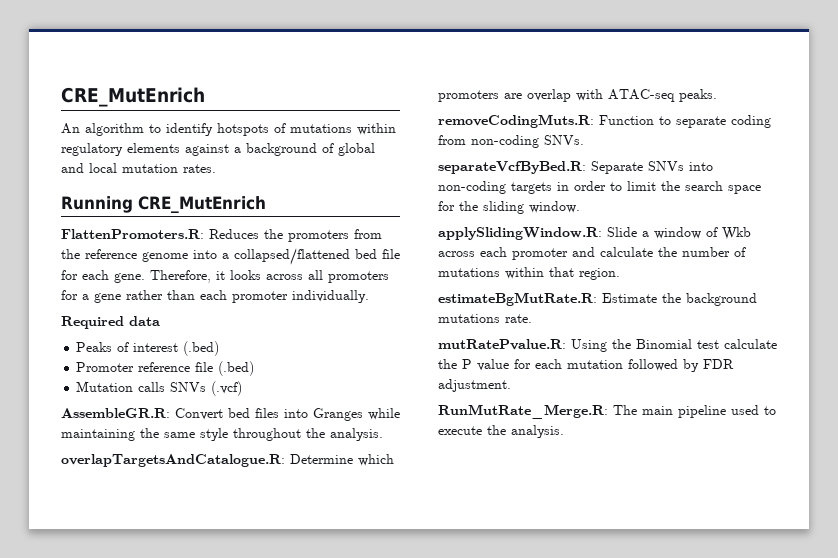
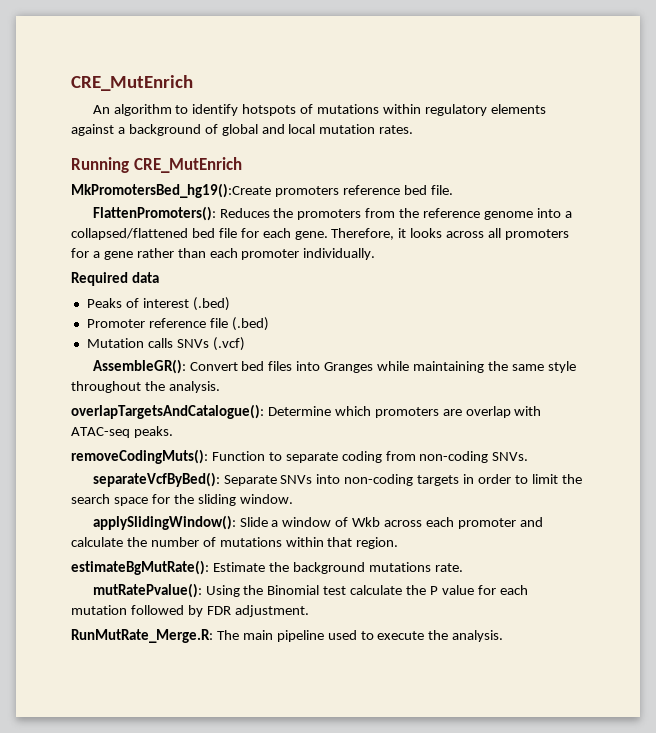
[61,229,204,239] FlattenPromoters.R: -> [71,183,453,198] [92,206,216,221] MkPromotersBed_hg19():Create promoters reference bed file. // FlattenPromoters():
[61,408,170,418] AssembleGR.R: -> [92,359,186,374] AssembleGR():
[61,454,285,467] overlapTargetsAndCatalogue.R: -> [71,404,264,419] overlapTargetsAndCatalogue():
[438,114,594,128] removeCodingMuts.R: -> [71,449,208,464] removeCodingMuts():
[438,161,586,174] separateVcfByBed.R: -> [92,472,220,487] separateVcfByBed():
[438,227,602,240] applySlidingWindow.R: -> [92,515,236,530] applySlidingWindow():
[438,292,597,306] estimateBgMutRate.R: -> [71,560,209,575] estimateBgMutRate():
[438,339,566,350] mutRatePvalue.R: -> [92,583,202,598] mutRatePvalue():

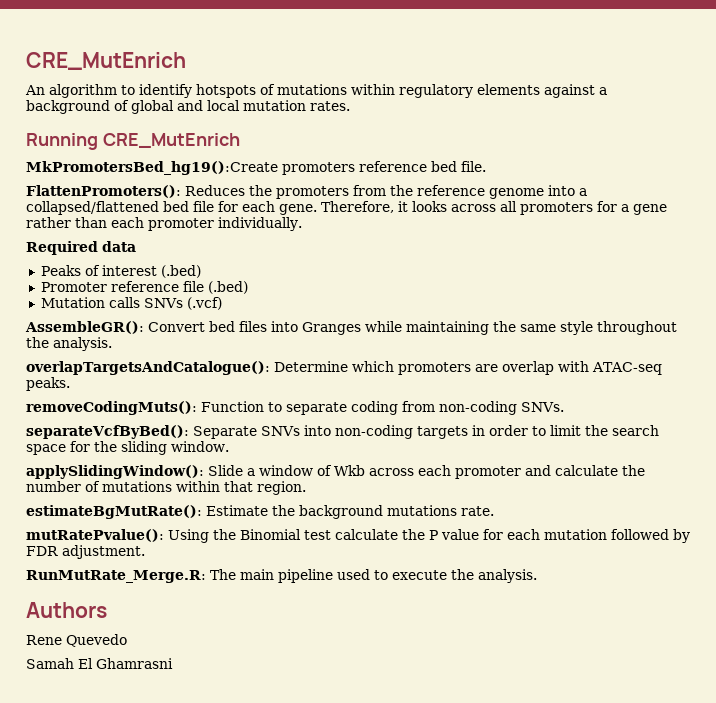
(504, 636) none -> [26,602,107,618] [26,634,127,647] [26,658,173,669] // Authors // Rene Quevedo // Samah El Ghamrasni

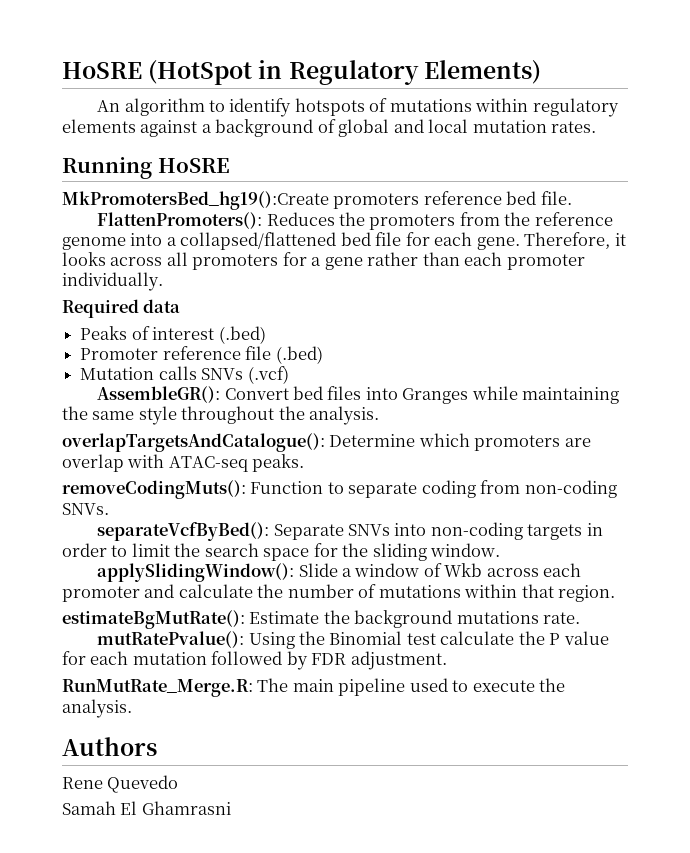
[26,52,186,70] CRE_MutEnrich -> [62,60,541,85] HoSRE (HotSpot in Regulatory Elements)
[102,133,240,148] CRE_MutEnrich -> [157,158,230,173] HoSRE

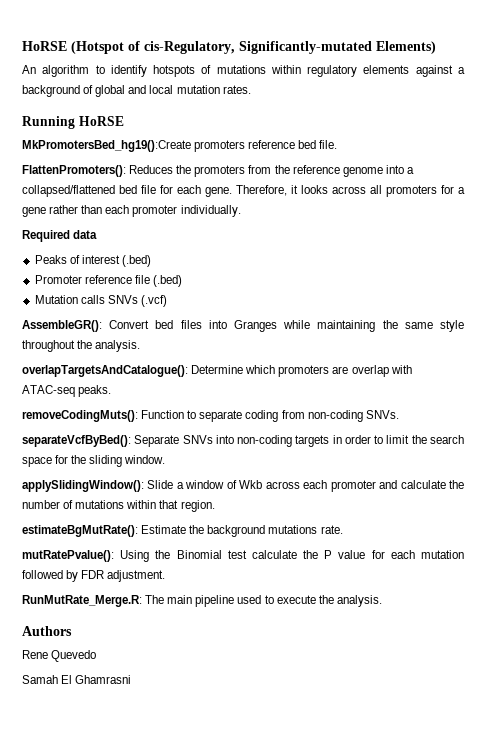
[62,60,419,85] HoSRE (HotSpot in Regulatory -> [22,41,372,54] HoRSE (Hotspot of cis-Regulatory, Significantly-mutated
[157,158,230,173] HoSRE -> [78,116,124,126] HoRSE

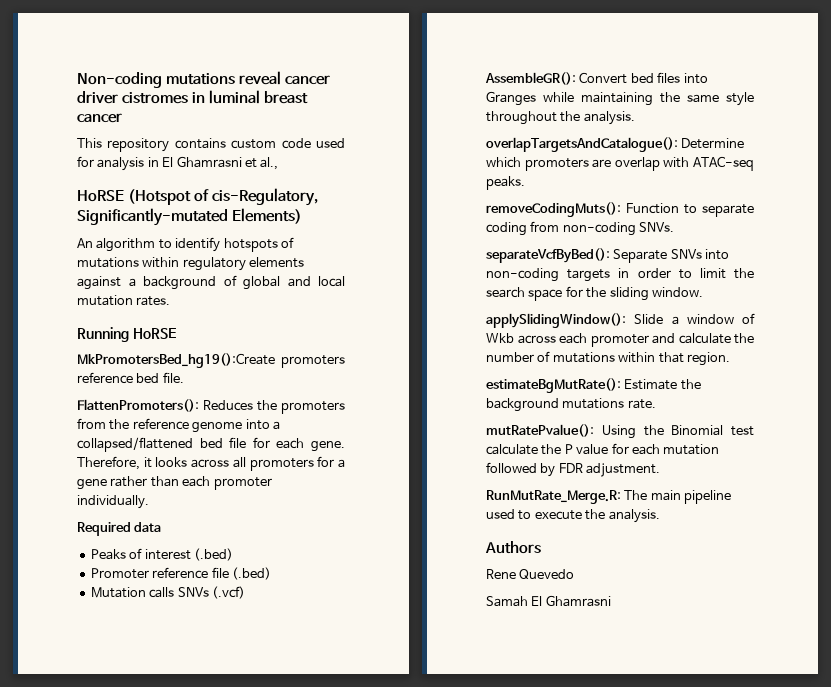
(22, 46) none -> [77,71,330,88] [77,90,308,104] [77,113,122,123] [77,138,345,152] [77,156,279,171] Non-coding mutations reveal cancer driver cistromes in luminal breast cancer // This repository contains custom code used for analysis in El Ghamrasni et al., //

